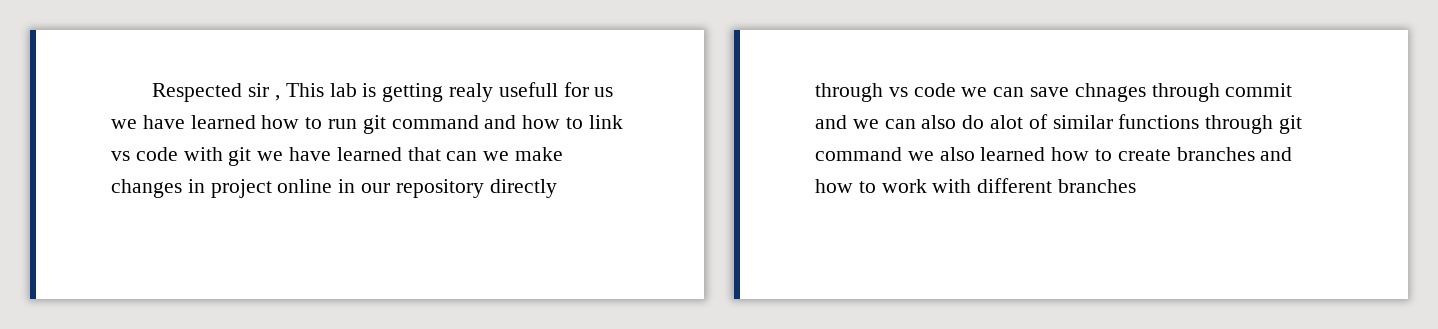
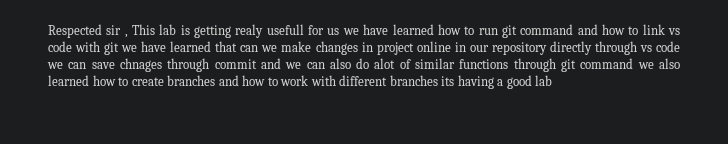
(1137, 186) none -> [441,75,553,89] its having a good lab

